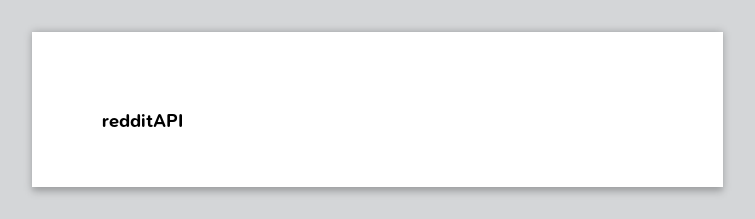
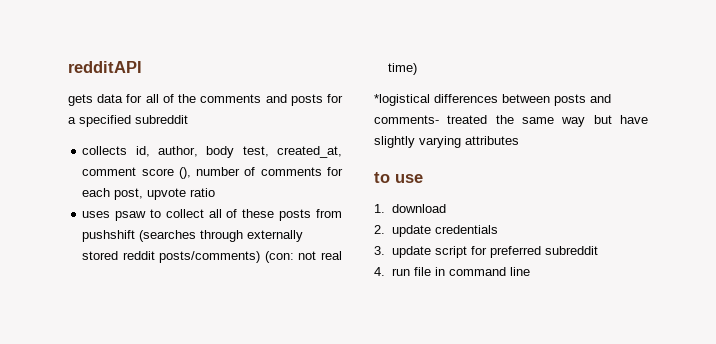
(183, 121) none -> [68,94,344,106] [68,115,188,127] [82,146,342,158] [82,167,343,179] [82,188,216,200] [82,209,342,221] [82,230,304,242] [82,251,342,263] [388,63,418,75] [374,94,611,106] [374,115,648,127] [374,136,519,148] [374,172,423,183] [374,204,446,213] [374,225,498,237] [374,246,598,258] [374,267,530,276] // gets data for all of the comments and posts for a specified subreddit // collects id, author, body test, created_at, comment score (), number of comments for each post, upvote ratio // uses psaw to collect all of these posts from pushshift (searches through externally stored reddit posts/comments) (con: not real time) // *logistical differences between posts and comments- treated the same way but have slightly varying attributes // to use // 1. download // 2. update credentials // 3. update script for preferred subreddit // 4. run file in command line

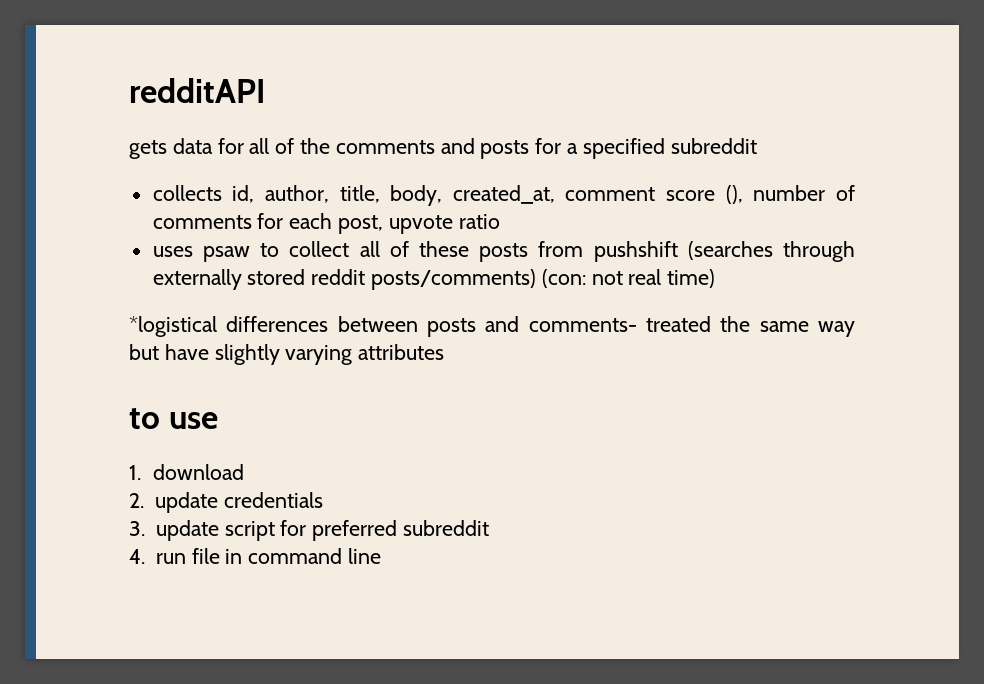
[206,146,269,158] body test, -> [339,185,443,206] title, body,

